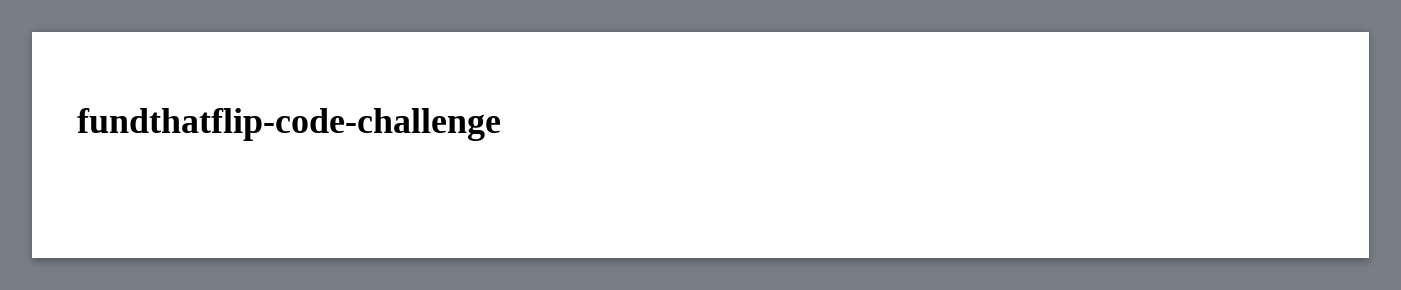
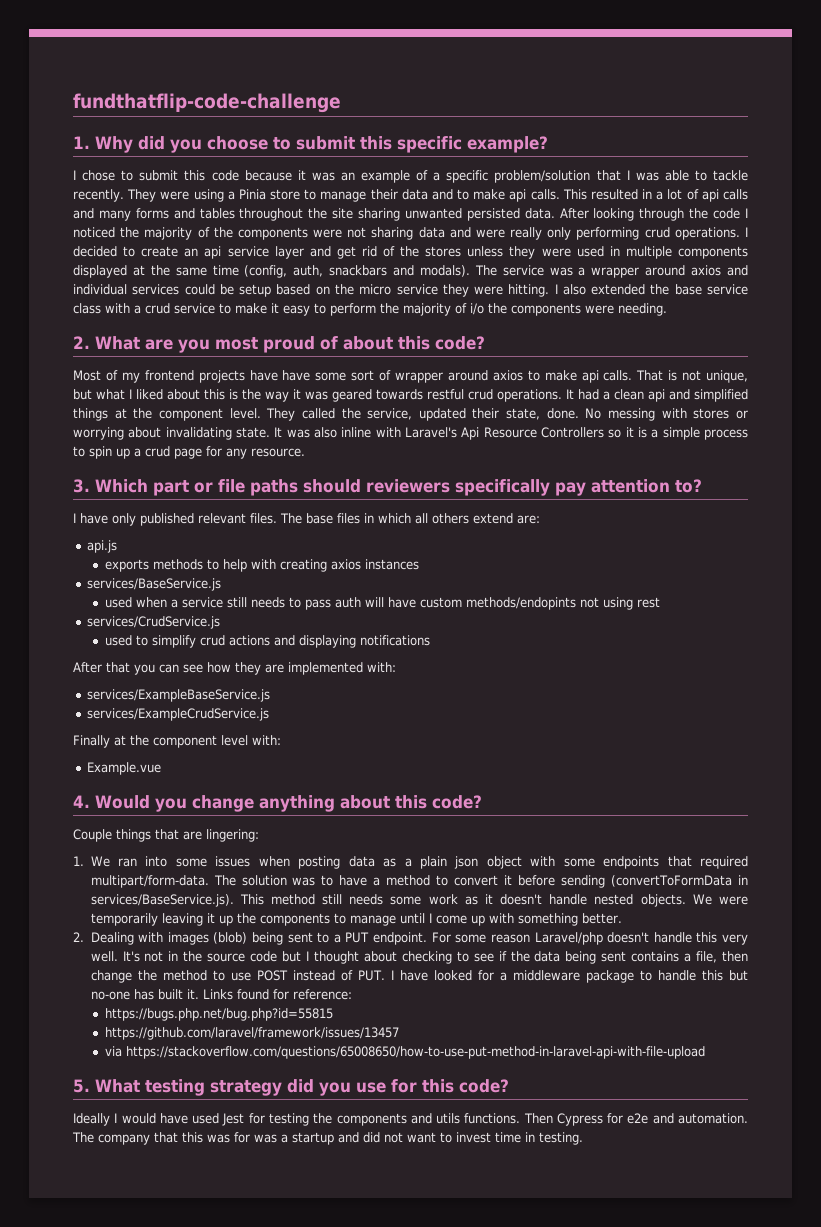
(501, 124) none -> [73,136,548,153] [73,170,749,183] [73,189,749,202] [73,208,748,221] [73,227,748,240] [73,246,748,259] [73,265,748,278] [73,284,749,297] [73,303,667,316] [73,336,485,353] [73,370,748,383] [73,389,748,402] [73,408,748,421] [73,427,749,440] [73,446,305,459] [73,479,702,496] [73,513,540,526] [87,540,118,553] [104,559,419,572] [87,578,222,591] [104,597,660,610] [87,616,221,629] [104,635,430,648] [73,662,396,675] [87,689,271,702] [87,708,270,721] [73,735,281,748] [87,762,162,775] [73,795,482,812] [73,829,259,842] [73,856,749,869] [90,875,748,888] [90,894,749,907] [90,913,622,926] [73,932,748,945] [90,951,748,964] [90,970,749,983] [90,989,352,1000] [104,1008,333,1021] [104,1027,399,1040] [104,1046,705,1059] [73,1079,509,1096] [73,1113,749,1126] [72,1132,583,1145] // 1. Why did you choose to submit this specific example? // I chose to submit this code because it was an example of a specific problem/solution that I was able to tackle recently. They were using a Pinia store to manage their data and to make api calls. This resulted in a lot of api calls and many forms and tables throughout the site sharing unwanted persisted data. After looking through the code I noticed the majority of the components were not sharing data and were really only performing crud operations. I decided to create an api service layer and get rid of the stores unless they were used in multiple components displayed at the same time (config, auth, snackbars and modals). The service was a wrapper around axios and individual services could be setup based on the micro service they were hitting. I also extended the base service class with a crud service to make it easy to perform the majority of i/o the components were needing. // 2. What are you most proud of about this code? // Most of my frontend projects have have some sort of wrapper around axios to make api calls. That is not unique, but what I liked about this is the way it was geared towards restful crud operations. It had a clean api and simplified things at the component level. They called the service, updated their state, done. No messing with stores or worrying about invalidating state. It was also inline with Laravel's Api Resource Controllers so it is a simple process to spin up a crud page for any resource. // 3. Which part or file paths should reviewers specifically pay attention to? // I have only published relevant files. The base files in which all others extend are: // api.js // exports methods to help with creating axios instances // services/BaseService.js // used when a service still needs to pass auth will have custom methods/endopints not using rest // services/CrudService.js // used to simplify crud actions and displaying notifications // After that you can see how they are implemented with: // services/ExampleBaseService.js // services/ExampleCrudService.js // Finally at the component level with: // Example.vue // 4. Would you change anything about this code? // Couple things that are lingering: // 1. We ran into some issues when posting data as a plain json object with some endpoints that required multipart/form-data. The solution was to have a method to convert it before sending (convertToFormData in services/BaseService.js). This method still needs some work as it doesn't handle nested objects. We were temporarily leaving it up the components to manage until I come up with something better. // 2. Dealing with images (blob) being sent to a PUT endpoint. For some reason Laravel/php doesn't handle this very well. It's not in the source code but I thought about checking to see if the data being sent contains a file, then change the method to use POST instead of PUT. I have looked for a middleware package to handle this but no-one has built it. Links found for reference: // https://bugs.php.net/bug.php?id=55815 // https://github.com/laravel/framework/issues/13457 // via https://stackoverflow.com/questions/65008650/how-to-use-put-method-in-laravel-api-with-file-upload // 5. What testing strategy did you use for this code? // Ideally I would have used Jest for testing the components and utils functions. Then Cypress for e2e and automation. The company that this was for was a startup and did not want to invest time in testing.

